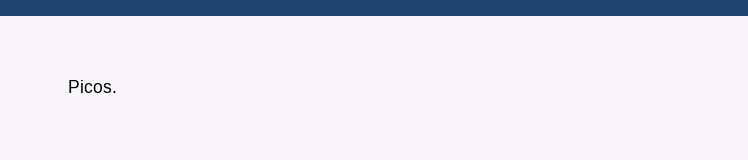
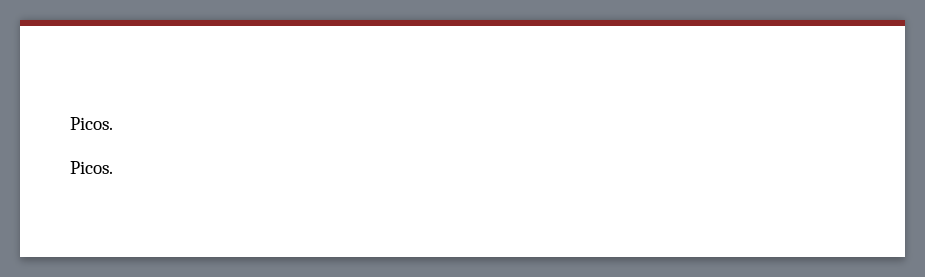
[68,80,117,93] Picos. -> [70,117,113,130] [70,161,113,174] Picos. // Picos.

